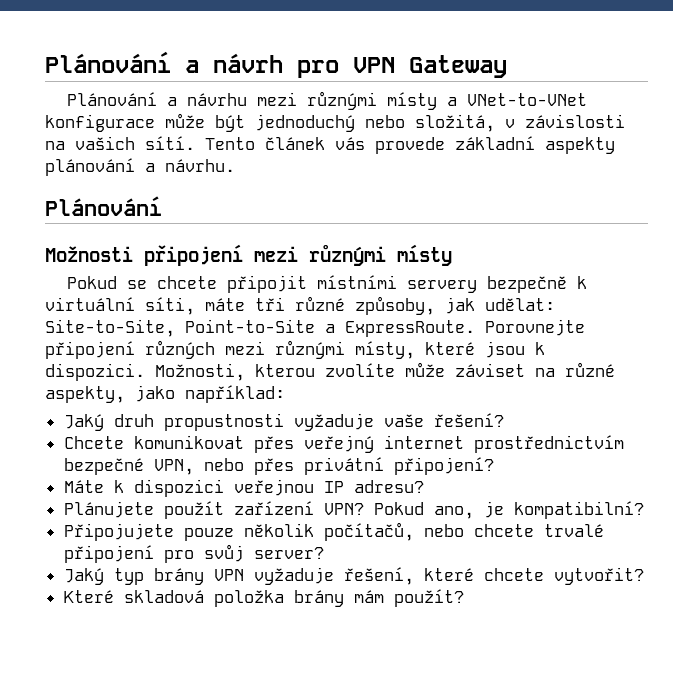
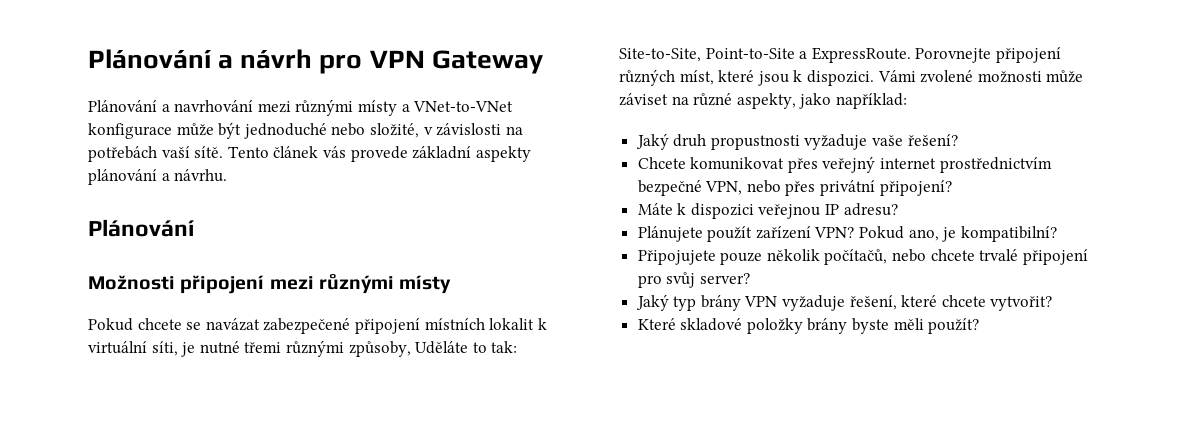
[187,93,248,106] návrhu -> [174,100,254,112] navrhování
[255,114,625,132] [45,136,195,150] jednoduchý nebo složitá, v závislosti na vašich sítí. -> [243,123,523,139] [88,146,224,162] jednoduché nebo složité, v závislosti na potřebách vaší sítě.
[127,275,588,293] [45,296,555,315] se chcete připojit místními servery bezpečně k virtuální síti, máte tři různé způsoby, jak udělat: -> [137,318,547,334] [88,340,518,357] chcete se navázat zabezpečené připojení místních lokalit k virtuální síti, je nutné třemi různými způsoby, Uděláte to tak:
[225,340,415,359] mezi různými místy, -> [679,70,714,85] míst,
[155,363,395,381] Možnosti, kterou zvolíte -> [877,70,1042,83] Vámi zvolené možnosti
[123,590,384,607] skladová položka brány mám -> [680,318,924,334] skladové položky brány byste měli

